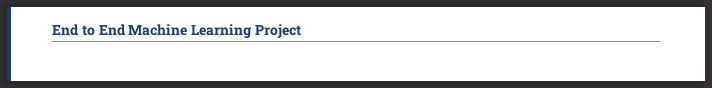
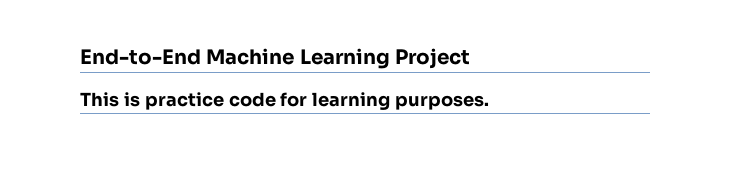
[52,24,126,36] End to End -> [80,49,201,65] End-to-End
(301, 31) none -> [80,92,490,110] // This is practice code for learning purposes.

